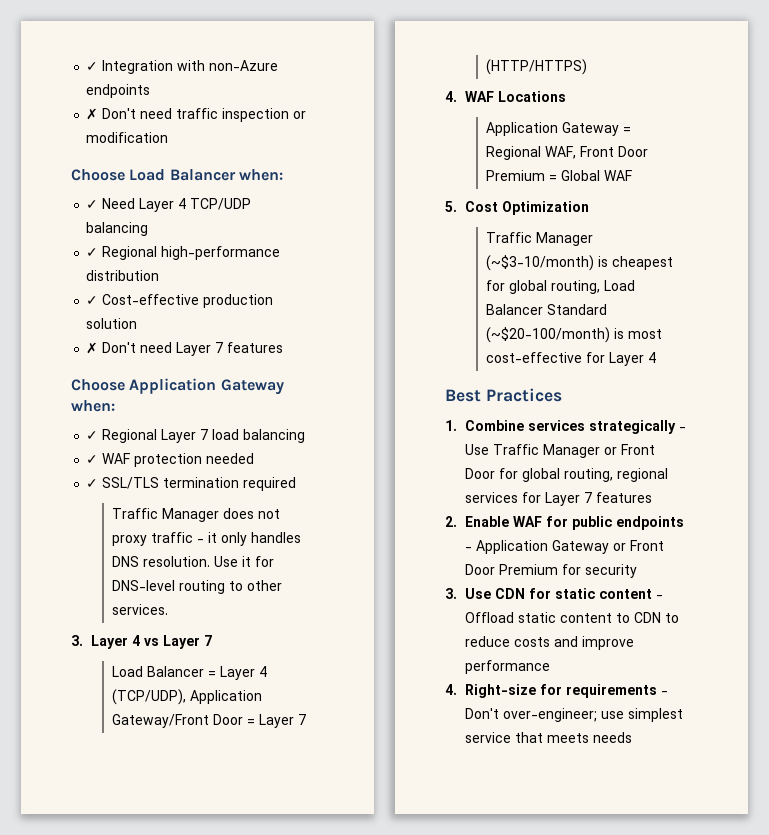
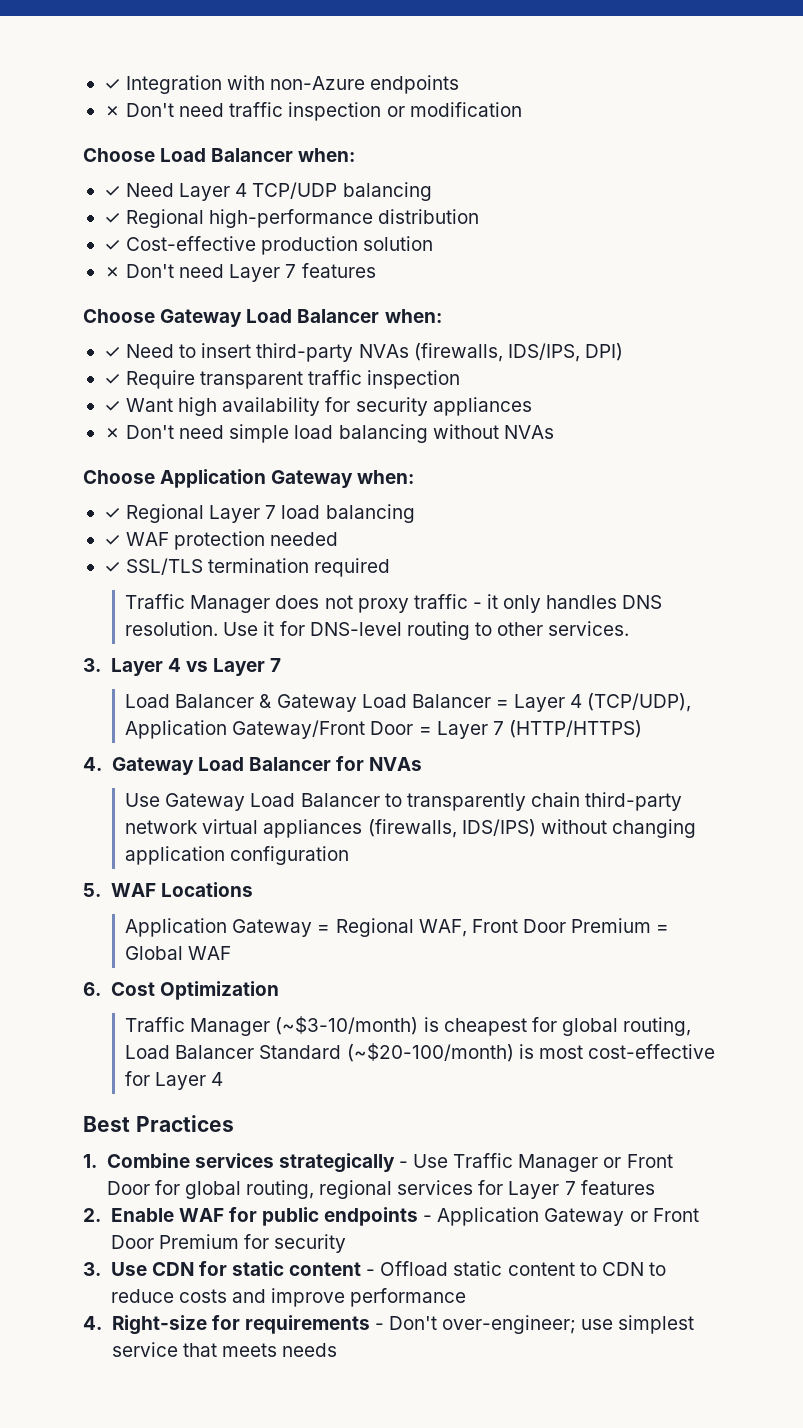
(284, 347) none -> [83,309,442,327] [103,343,623,362] [103,370,461,389] [103,397,532,416] [103,424,554,443] // Choose Gateway Load Balancer when: // ✓ Need to insert third-party NVAs (firewalls, IDS/IPS, DPI) // ✓ Require transparent traffic inspection // ✓ Want high availability for security appliances // ✗ Don't need simple load balancing without NVAs
(204, 671) none -> [259,694,491,712] & Gateway Load Balancer
(457, 96) none -> [111,756,423,775] [125,792,683,811] [125,819,696,838] [125,846,350,865] [83,883,101,897] Gateway Load Balancer for NVAs // Use Gateway Load Balancer to transparently chain third-party network virtual appliances (firewalls, IDS/IPS) without changing application configuration // 5.
[445,201,457,212] 5. -> [83,982,101,996] 6.

